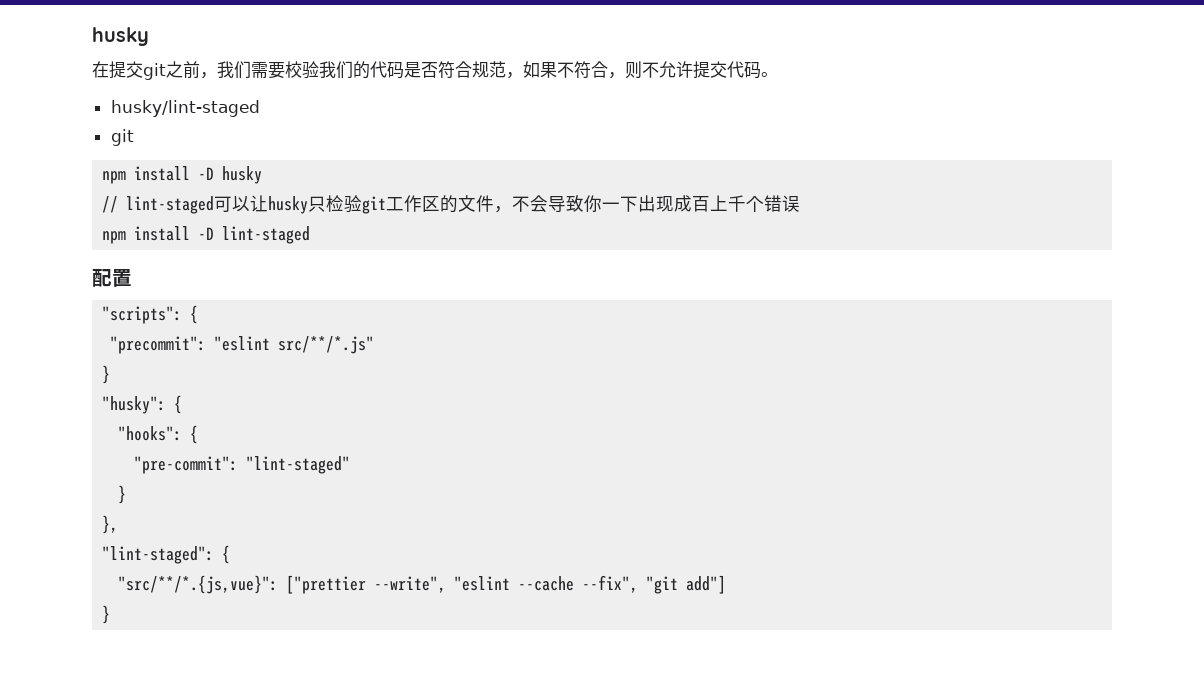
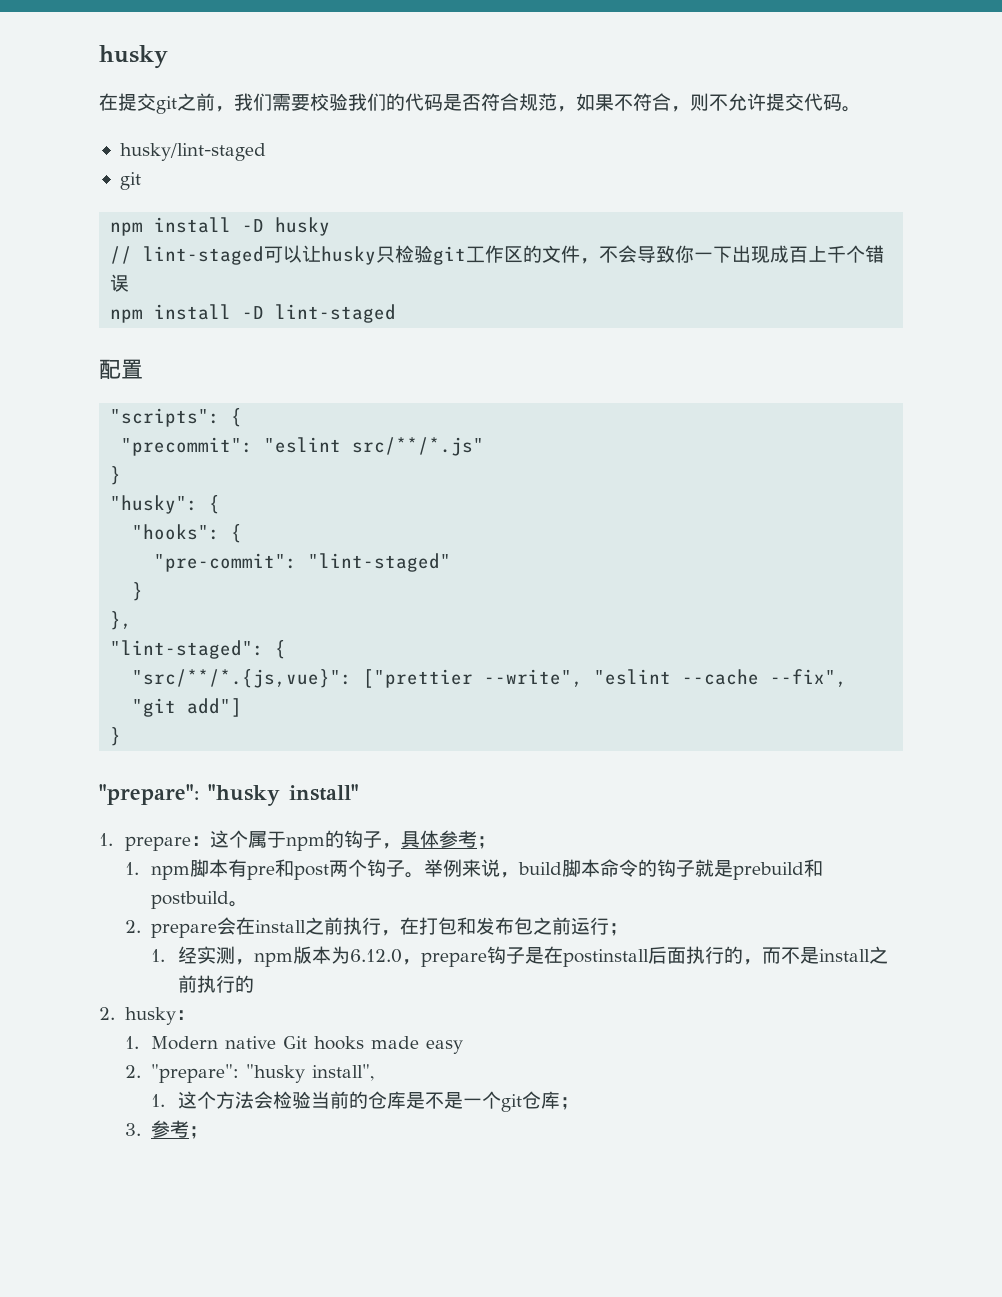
(111, 614) none -> [99,784,359,806] [99,830,497,851] [125,859,824,880] [151,891,249,909] [125,917,629,938] [151,946,888,967] [177,975,254,993] [99,1007,196,1025] [125,1036,464,1054] [125,1064,375,1083] [151,1091,579,1112] [125,1120,209,1139] // "prepare": "husky install" // 1. prepare：这个属于npm的钩子，具体参考； // 1. npm脚本有pre和post两个钩子。举例来说，build脚本命令的钩子就是prebuild和postbuild。 // 2. prepare会在install之前执行，在打包和发布包之前运行； // 1.经实测，npm版本为6.12.0，prepare钩子是在postinstall后面执行的，而不是install之前执行的 // 2. husky： // 1. Modern native Git hooks made easy // 2. "prepare": "husky install", // 1.这个方法会检验当前的仓库是不是一个git仓库； // 3.参考；

